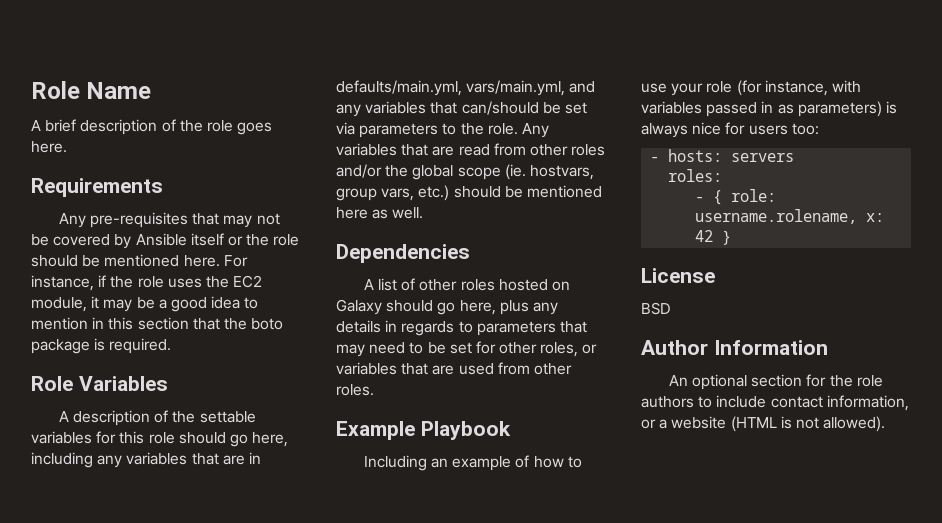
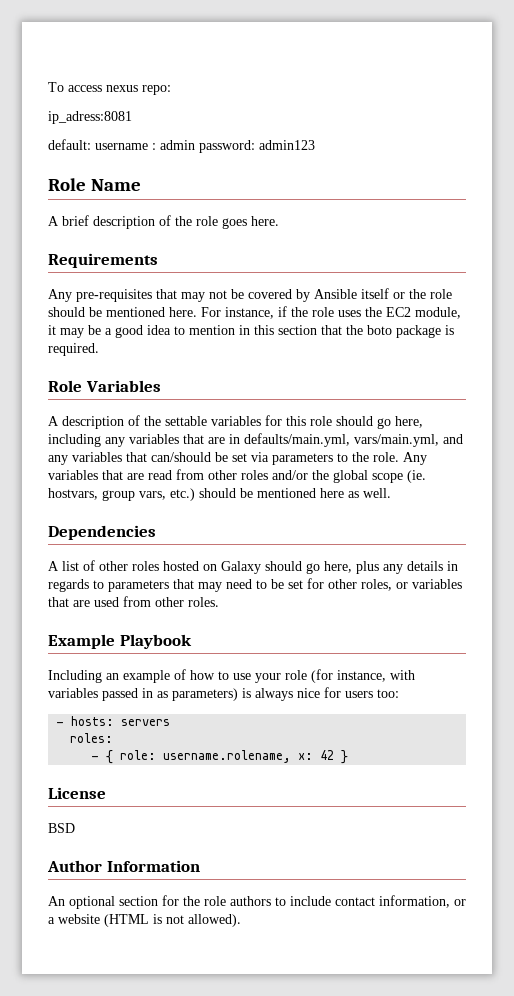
(31, 90) none -> [48,82,171,95] [48,111,132,124] [48,139,315,153] To access nexus repo: // ip_adress:8081 // default: username : admin password: admin123 //

